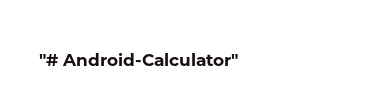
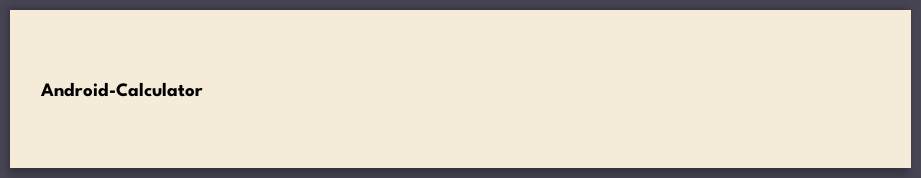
[39,53,238,66] "# Android-Calculator" -> [40,82,203,97] Android-Calculator

